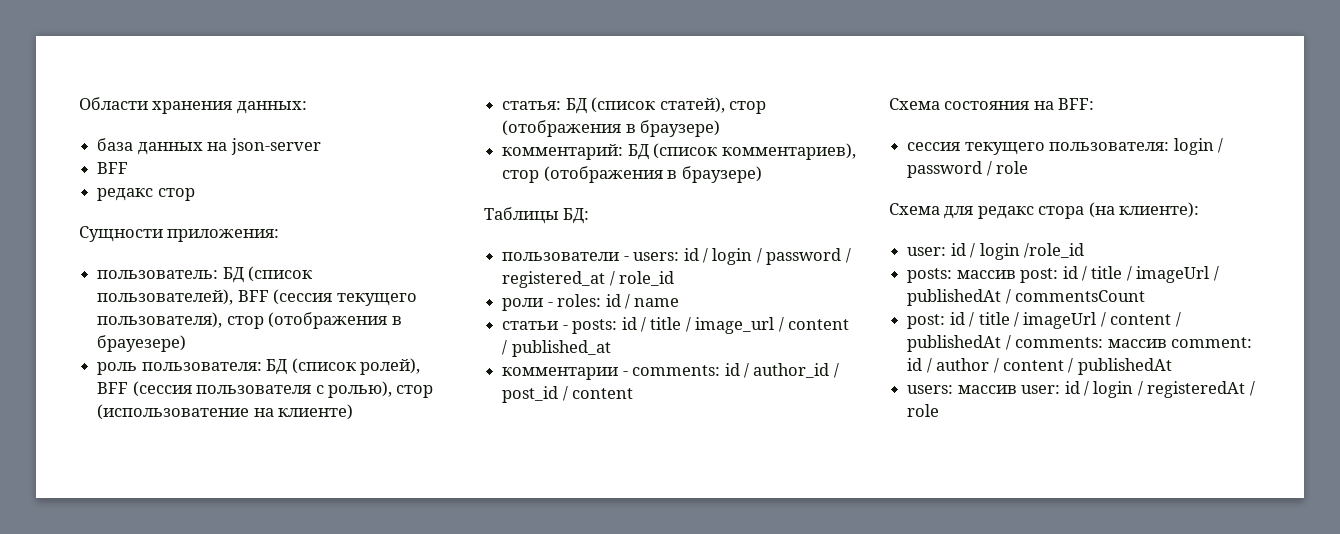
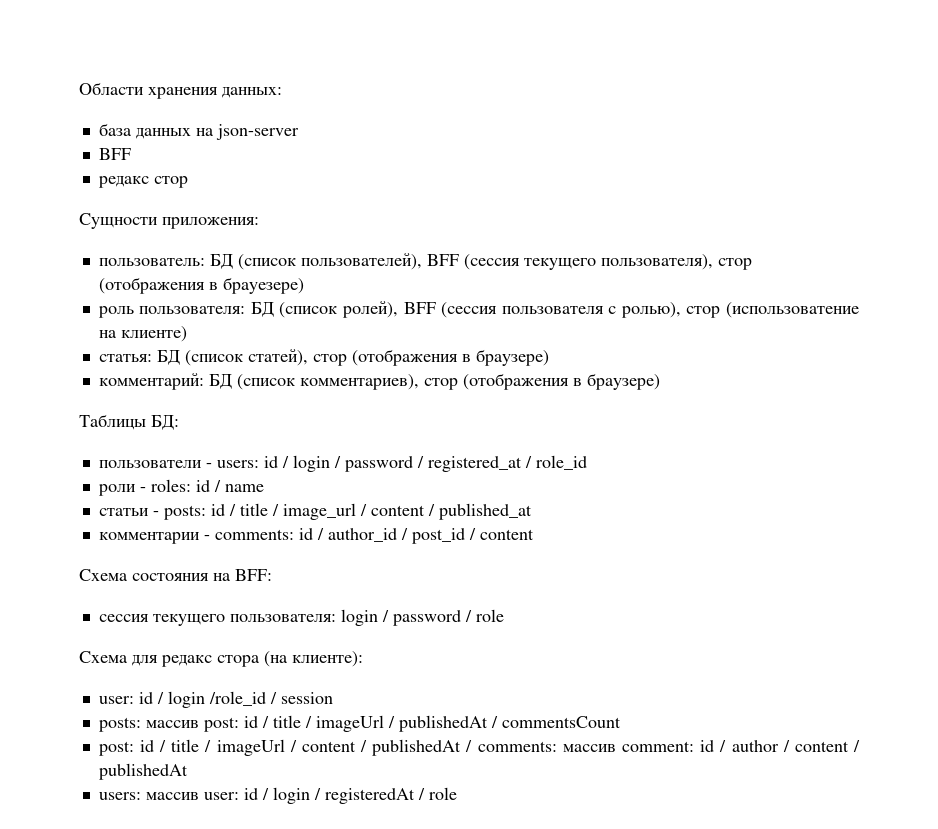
(1084, 250) none -> [269,692,333,704] / session

